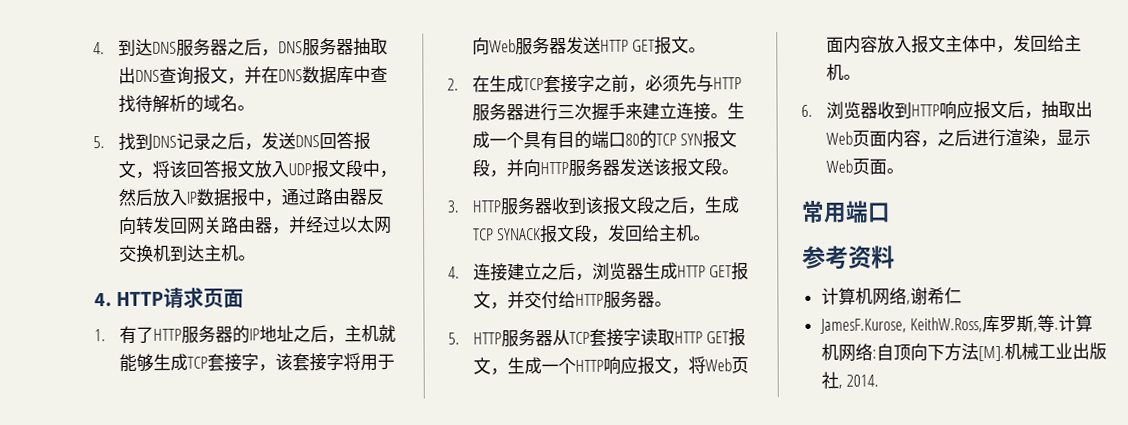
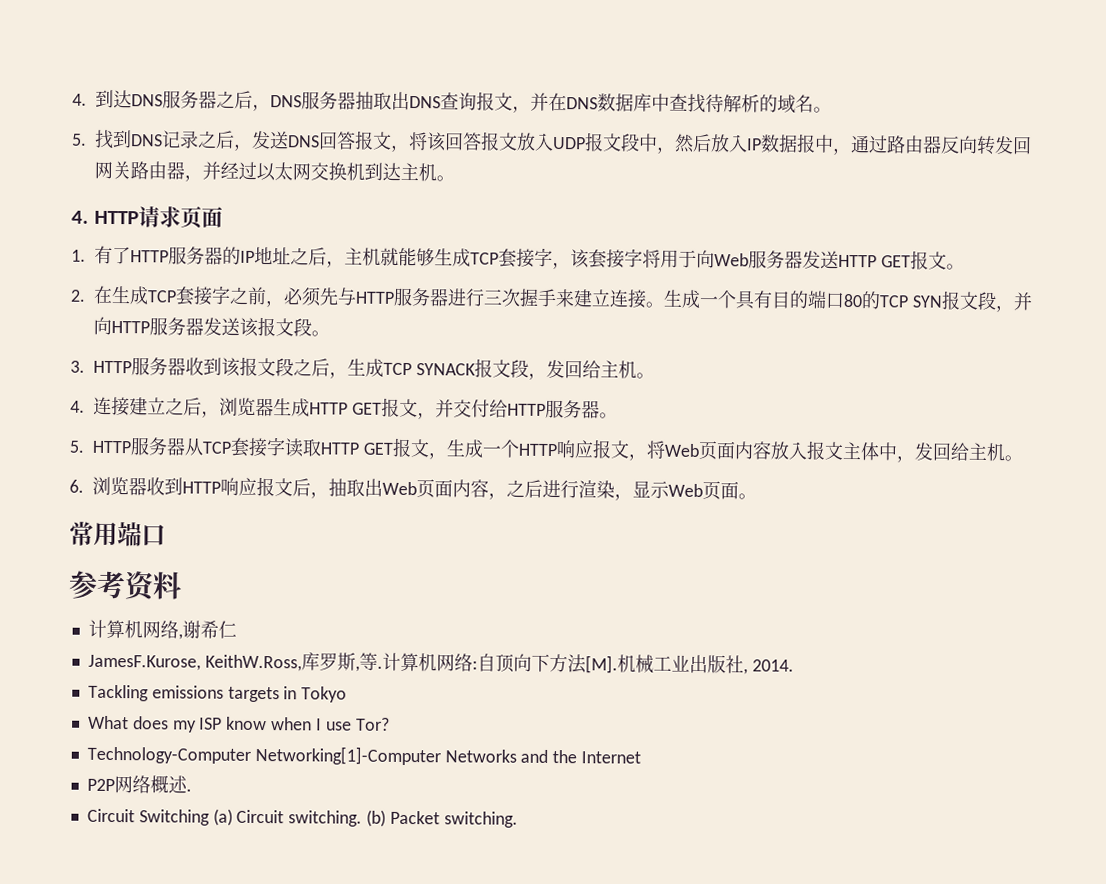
(880, 380) none -> [87,684,348,703] [87,715,390,733] [86,745,642,766] [86,775,192,794] [86,808,518,828] // Tackling emissions targets in Tokyo // What does my ISP know when I use Tor? // Technology-Computer Networking[1]-Computer Networks and the Internet // P2P网络概述. // Circuit Switching (a) Circuit switching. (b) Packet switching.

